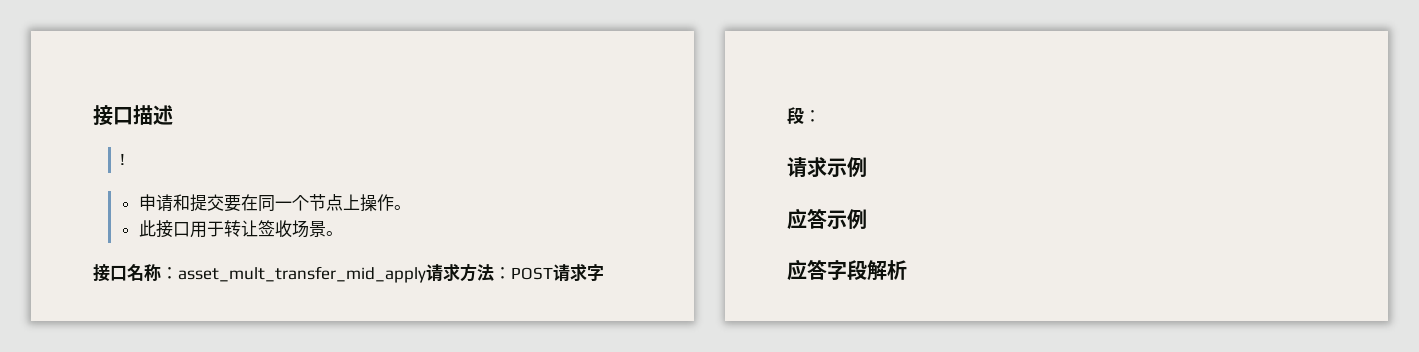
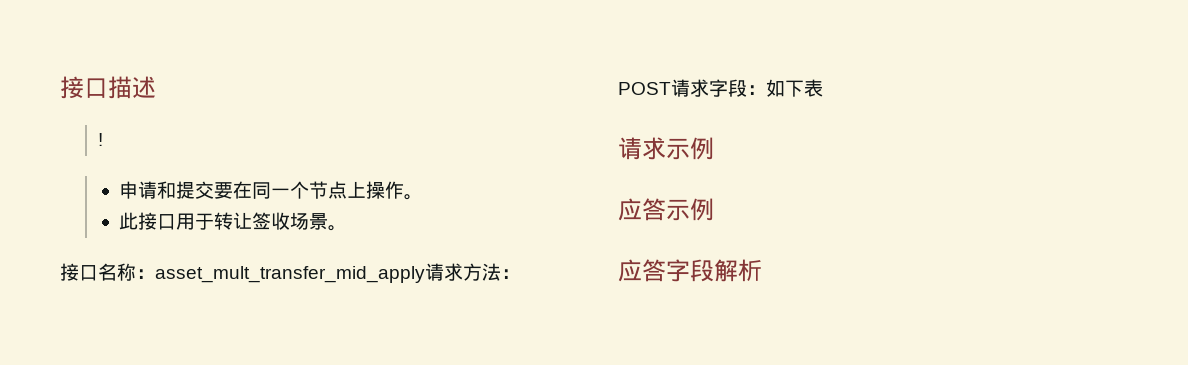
(821, 116) none -> [766,79,823,97] 如下表

